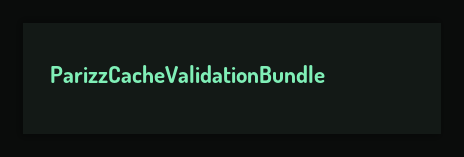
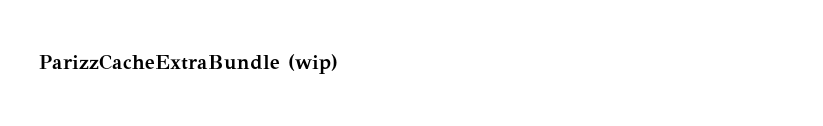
[50,65,325,83] ParizzCacheValidationBundle -> [39,54,338,74] ParizzCacheExtraBundle (wip)

